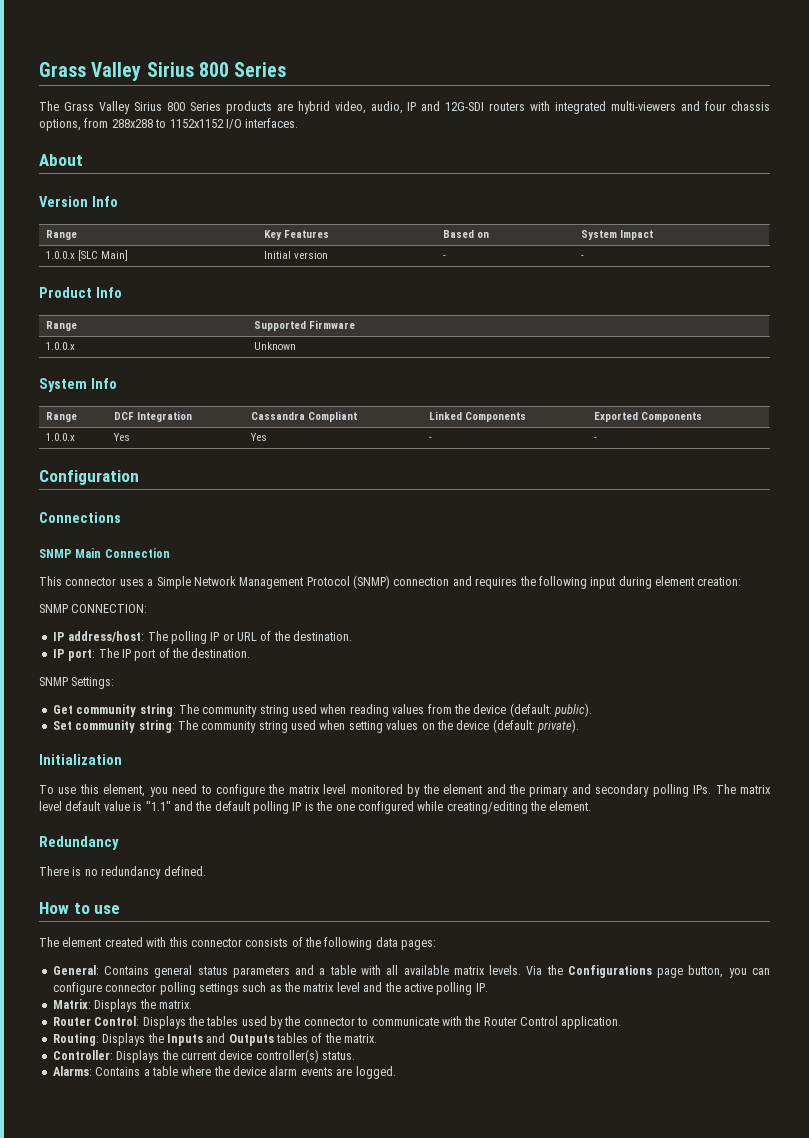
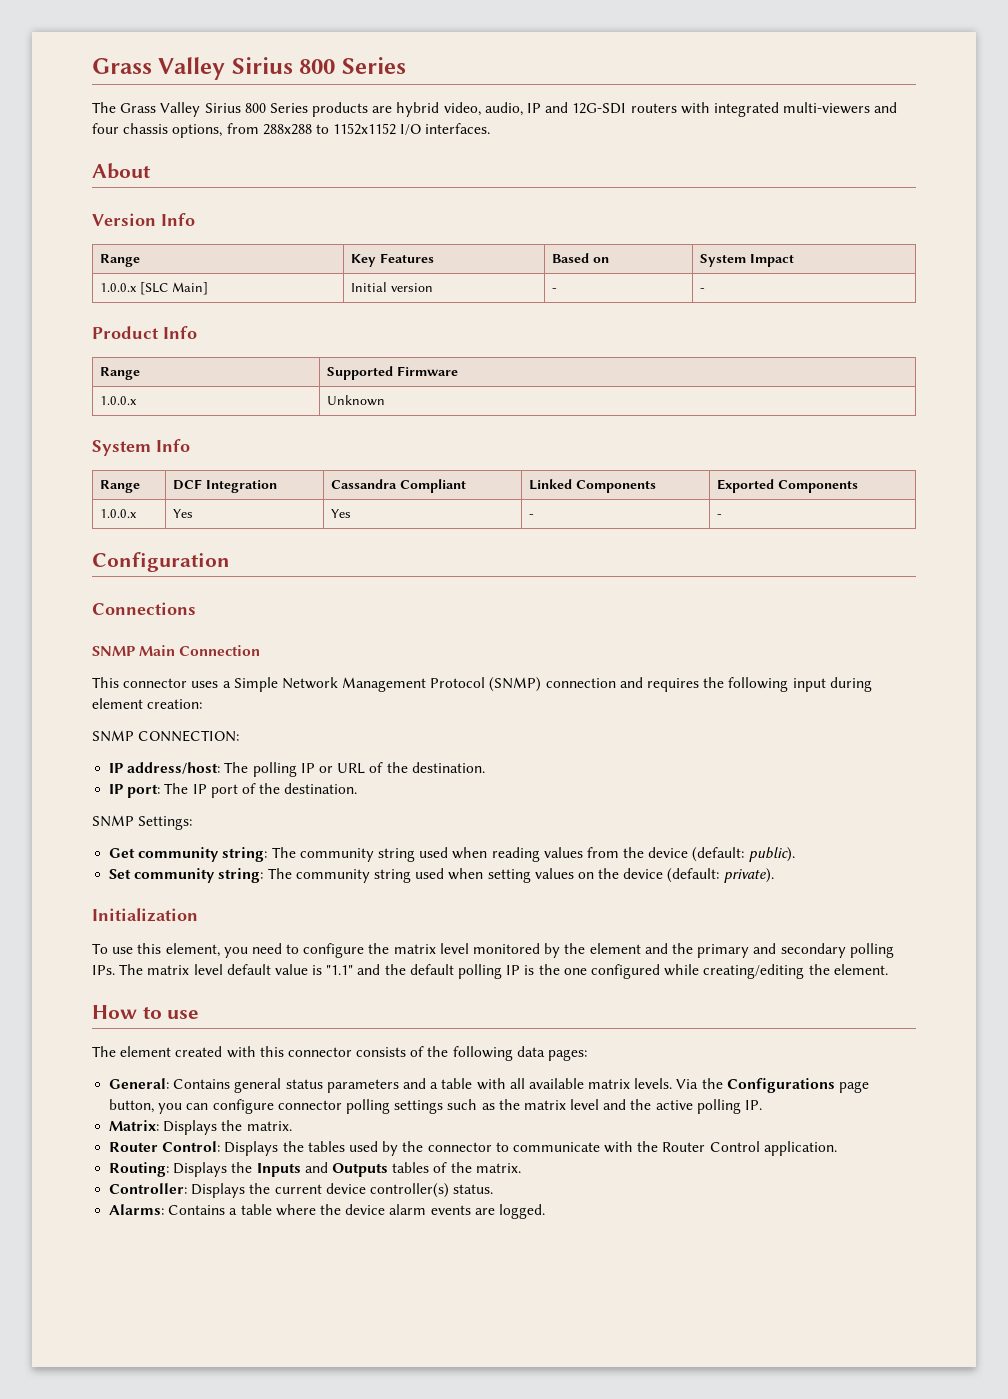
[39,836,119,850] [39,866,206,879] // Redundancy // There is no redundancy defined. -> (888, 969) none

